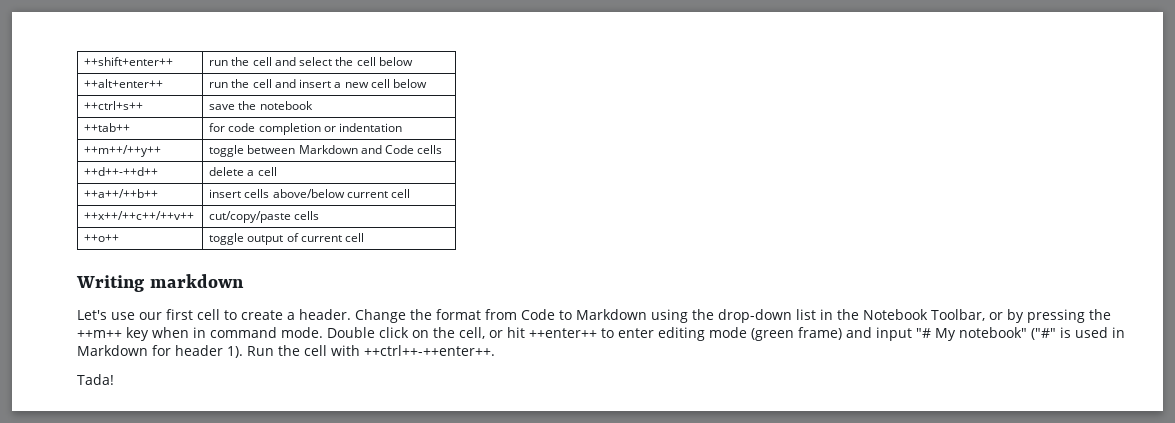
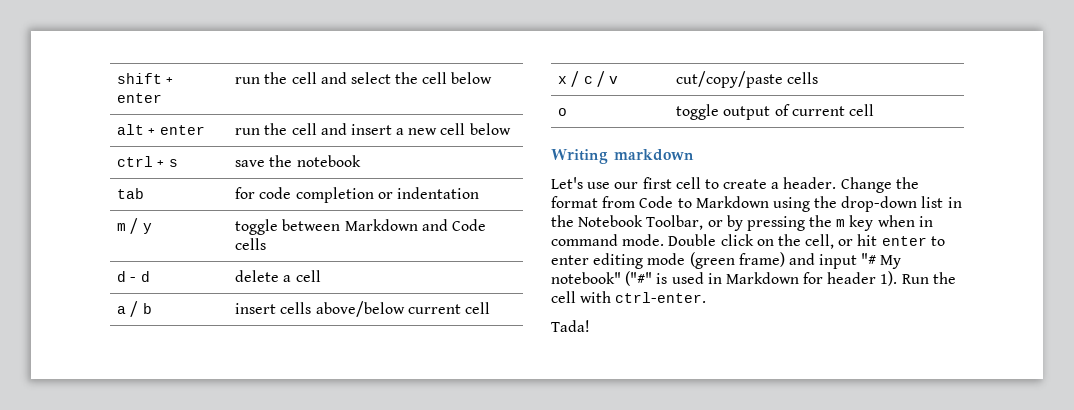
[84,57,174,66] ++shift+enter++ -> [117,73,174,84] [117,93,163,103] shift + enter
[84,79,164,88] ++alt+enter++ -> [117,124,205,135] alt + enter
[84,101,144,110] ++ctrl+s++ -> [117,156,178,167] ctrl + s
[84,123,131,132] ++tab++ -> [117,188,145,199] tab
[84,145,162,157] ++m++/++y++ -> [117,218,152,234] m / y
[84,167,159,176] ++d++-++d++ -> [117,271,150,282] d - d
[84,189,159,198] ++a++/++b++ -> [117,301,152,317] a / b
[84,211,195,220] ++x++/++c++/++v++ -> [558,71,618,87] x / c / v
[84,234,120,242] ++o++ -> [558,108,568,116] o
[77,330,122,338] ++m++ -> [836,219,846,227] m
[529,328,597,338] ++enter++ -> [881,236,927,246] enter
[364,345,495,356] ++ctrl++-++enter++. -> [615,292,707,303] ctrl-enter.

